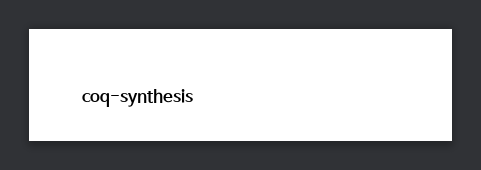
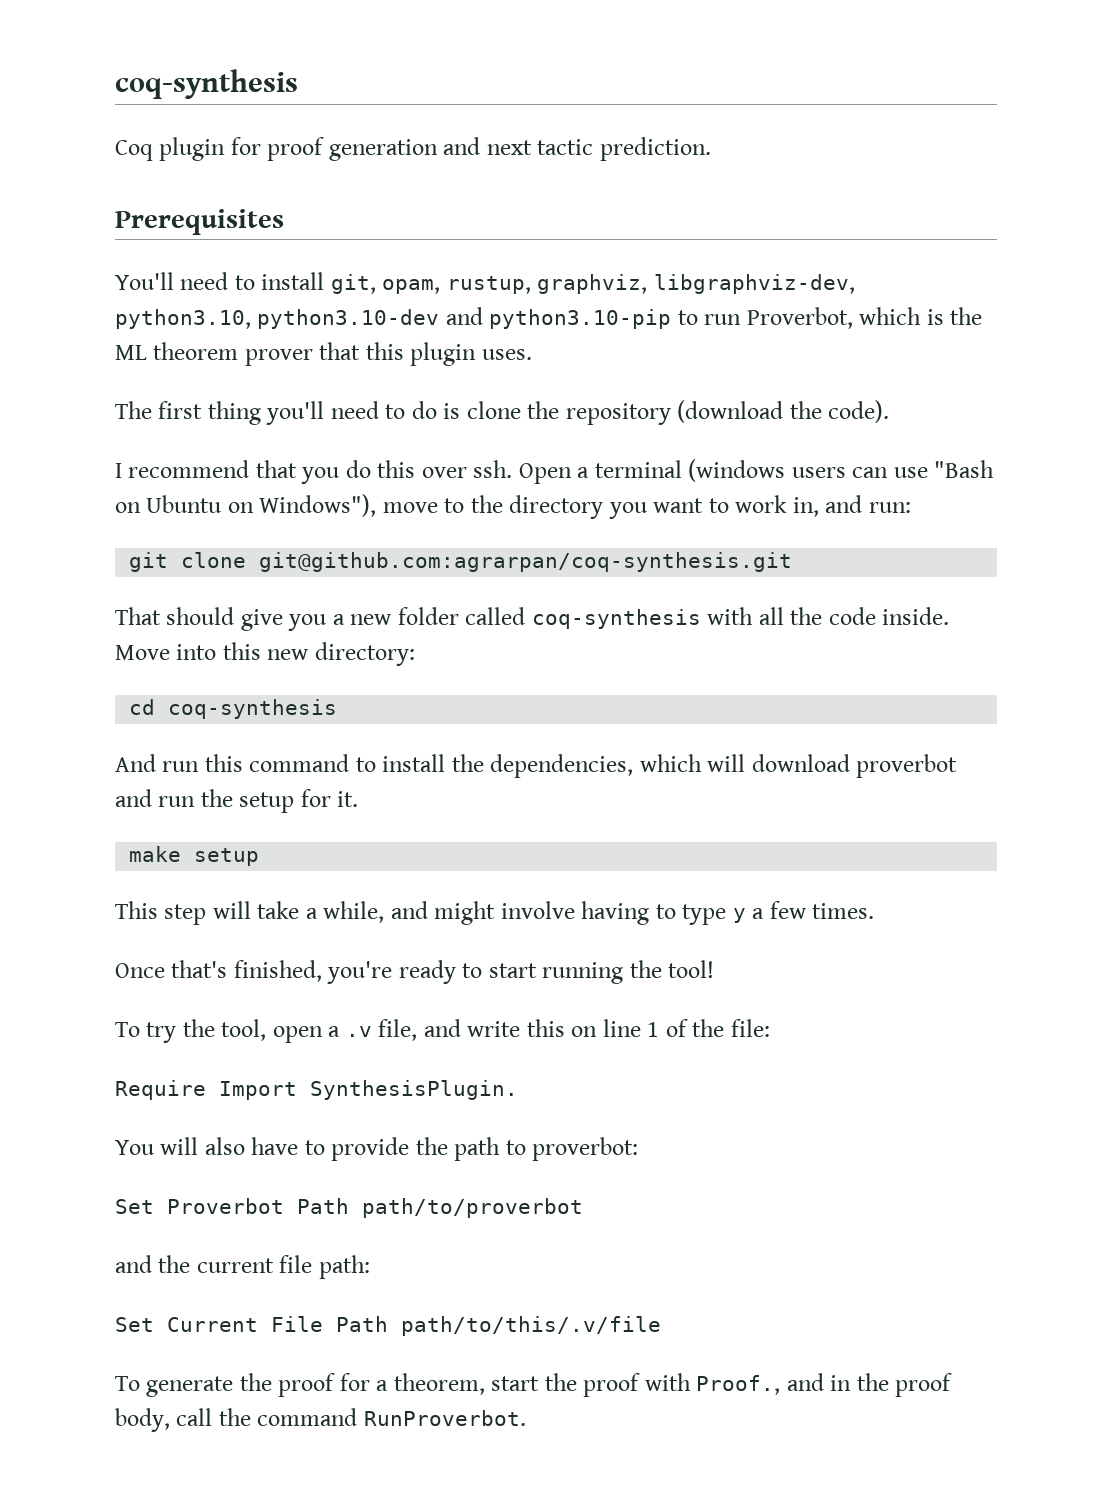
[82,89,193,107] coq-synthesis -> [115,69,298,99] [115,137,711,161] [115,209,284,235] [115,272,855,294] [115,307,983,329] [115,342,532,366] [115,400,890,425] [115,459,995,484] [115,494,911,519] [129,552,793,572] [115,607,950,631] [115,642,415,666] [129,699,338,719] [115,754,958,778] [115,789,359,813] [129,846,260,866] [115,901,875,925] [115,960,715,984] [115,1019,770,1043] [115,1080,518,1100] [115,1137,639,1161] [115,1198,583,1218] [115,1255,370,1279] [115,1316,661,1336] [115,1373,953,1397] [115,1408,526,1432] coq-synthesis // Coq plugin for proof generation and next tactic prediction. // Prerequisites // You'll need to install git, opam, rustup, graphviz, libgraphviz-dev, python3.10, python3.10-dev and python3.10-pip to run Proverbot, which is the ML theorem prover that this plugin uses. // The first thing you'll need to do is clone the repository (download the code). // I recommend that you do this over ssh. Open a terminal (windows users can use "Bash on Ubuntu on Windows"), move to the directory you want to work in, and run: // git clone git@github.com:agrarpan/coq-synthesis.git // That should give you a new folder called coq-synthesis with all the code inside. Move into this new directory: // cd coq-synthesis // And run this command to install the dependencies, which will download proverbot and run the setup for it. // make setup // This step will take a while, and might involve having to type y a few times. // Once that's finished, you're ready to start running the tool! // To try the tool, open a .v file, and write this on line 1 of the file: // Require Import SynthesisPlugin. // You will also have to provide the path to proverbot: // Set Proverbot Path path/to/proverbot // and the current file path: // Set Current File Path path/to/this/.v/file // To generate the proof for a theorem, start the proof with Proof., and in the proof body, call the command RunProverbot.

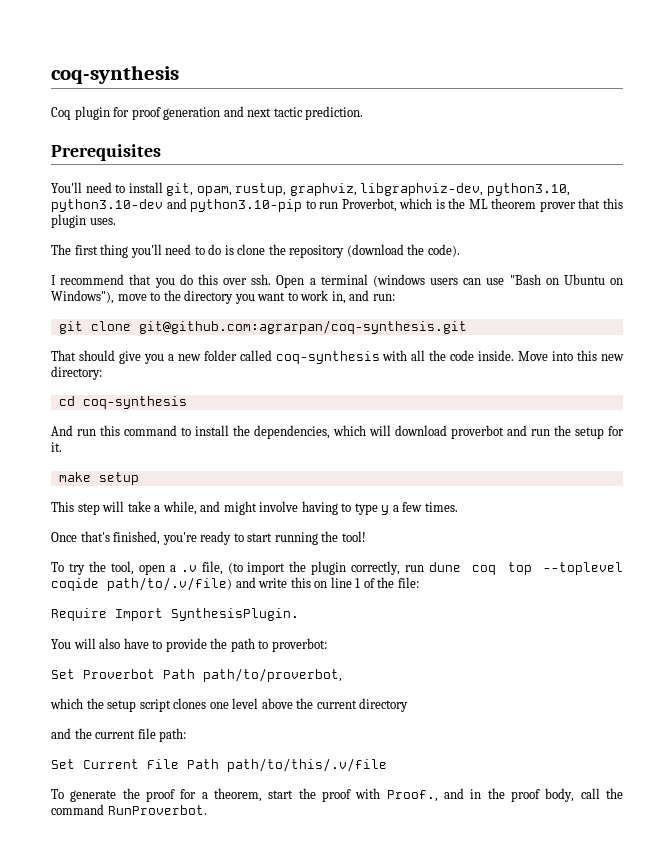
(418, 1030) none -> [227,561,623,575] [51,577,232,591] (to import the plugin correctly, run dune coq top --toplevel coqide path/to/.v/file)
[362,1198,583,1218] path/to/proverbot -> [203,668,342,682] [50,698,409,712] path/to/proverbot, // which the setup script clones one level above the current directory

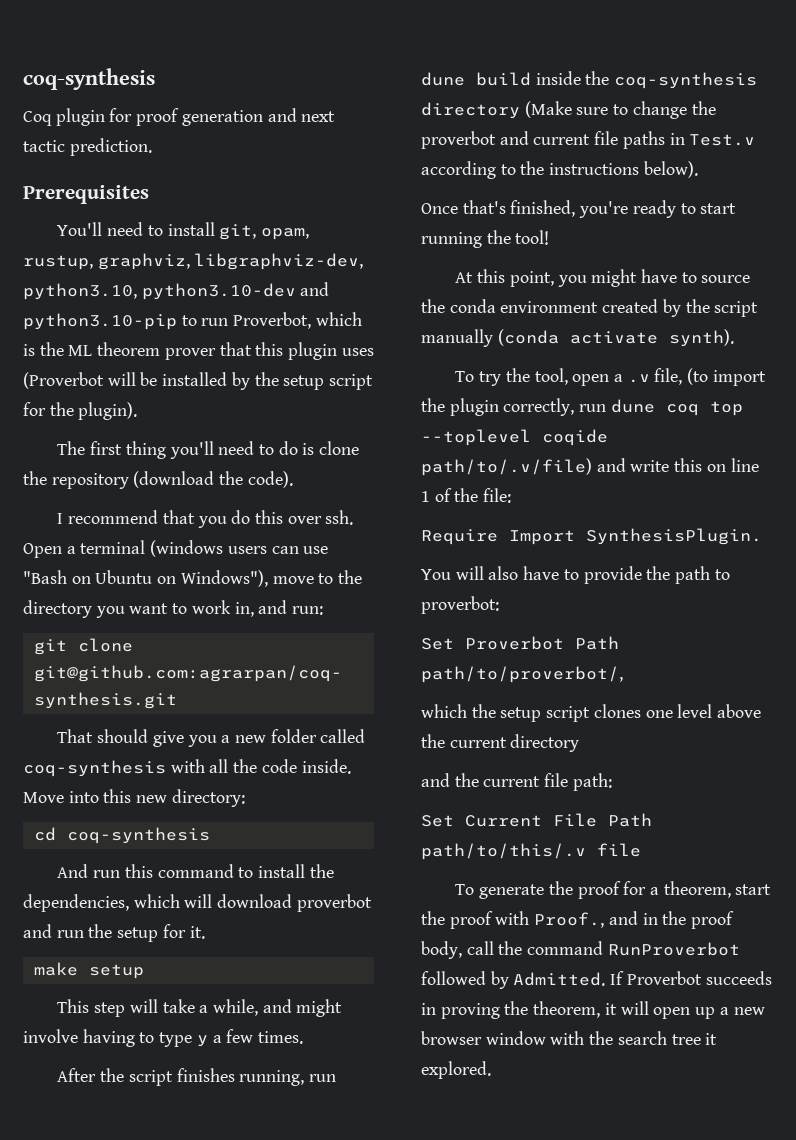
[89,218,116,225] uses. -> [341,348,374,356] [23,372,374,390] [23,402,138,420] uses (Proverbot will be installed by the setup script for the plugin).
(458, 507) none -> [57,1068,337,1086] [421,71,758,89] [421,101,716,119] [421,131,756,149] [421,161,698,179] // After the script finishes running, run dune build inside the coq-synthesis directory (Make sure to change the proverbot and current file paths in Test.v according to the instructions below).
(366, 536) none -> [455,269,751,287] [421,299,759,317] [421,329,734,347] // At this point, you might have to source the conda environment created by the script manually (conda activate synth).
[203,668,342,682] path/to/proverbot, -> [421,666,623,683] path/to/proverbot/,
[227,758,387,772] path/to/this/.v/file -> [421,843,641,860] path/to/this/.v file
[107,805,207,815] RunProverbot. -> [607,942,740,956] [421,971,772,989] [421,1001,765,1019] [421,1031,718,1045] [421,1061,491,1079] RunProverbot followed by Admitted. If Proverbot succeeds in proving the theorem, it will open up a new browser window with the search tree it explored.

